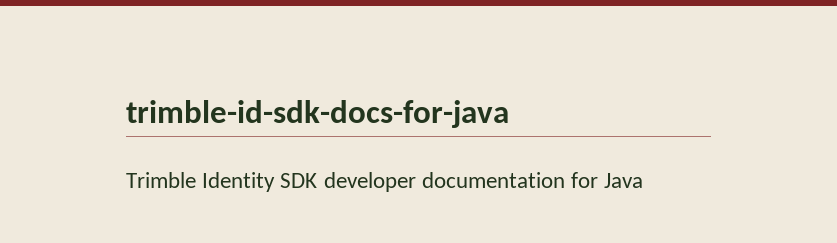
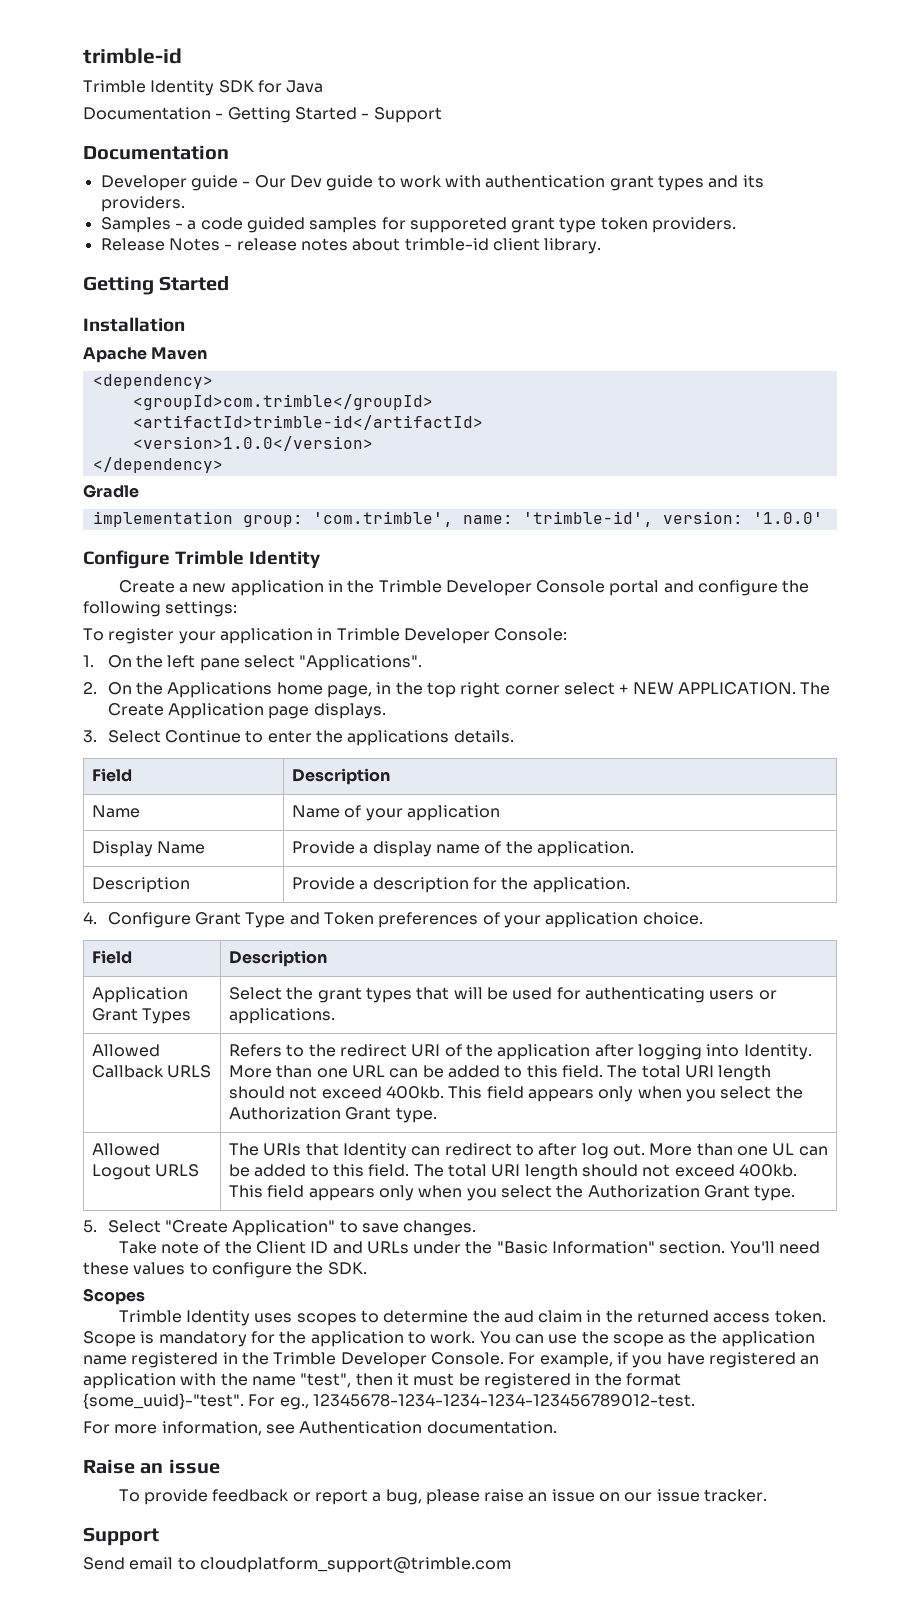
[126,100,509,128] trimble-id-sdk-docs-for-java -> [83,48,182,64] trimble-id
[323,172,565,192] developer documentation -> (254, 86) none
(644, 180) none -> [83,107,442,123] [83,145,229,160] [100,175,764,191] [100,196,185,212] [100,217,737,233] [100,238,602,254] [83,276,230,295] [83,317,185,332] [83,347,208,363] [92,374,213,389] [132,394,433,410] [132,415,483,430] [132,436,373,451] [92,457,223,473] [83,484,139,498] [92,511,823,527] [83,550,321,569] [118,580,810,596] [83,601,238,617] [83,628,568,644] [83,655,423,671] [83,682,831,698] [107,703,386,719] [83,730,514,746] [92,768,133,782] [292,768,391,785] [92,805,141,818] [292,805,500,821] [92,841,206,857] [292,841,634,857] [92,877,191,893] [292,877,630,893] [83,912,703,928] [92,950,133,964] [229,950,328,967] [92,987,189,1003] [92,1008,192,1024] [229,987,777,1003] [229,1008,336,1024] [92,1044,161,1057] [92,1065,212,1078] [229,1044,812,1060] [229,1065,772,1081] [229,1086,803,1102] [229,1107,437,1123] [92,1143,161,1156] [92,1164,200,1180] [229,1143,828,1159] [229,1164,797,1180] [229,1185,796,1201] [83,1220,477,1236] [118,1241,821,1254] [83,1262,367,1278] [83,1288,145,1305] [118,1310,826,1326] [83,1331,815,1347] [83,1352,820,1368] [83,1373,681,1389] [83,1393,695,1410] [83,1421,557,1436] [83,1459,220,1474] [118,1489,768,1505] [83,1527,159,1546] [83,1557,511,1573] // Documentation - Getting Started - Support // Documentation // Developer guide - Our Dev guide to work with authentication grant types and its providers. // Samples - a code guided samples for supporeted grant type token providers. // Release Notes - release notes about trimble-id client library. // Getting Started // Installation // Apache Maven // <dependency> // <groupId>com.trimble</groupId> // <artifactId>trimble-id</artifactId> // <version>1.0.0</version> // </dependency> // Gradle // implementation group: 'com.trimble', name: 'trimble-id', version: '1.0.0' // Configure Trimble Identity // Create a new application in the Trimble Developer Console portal and configure the following settings: // To register your application in Trimble Developer Console: // 1. On the left pane select "Applications". // 2. On the Applications home page, in the top right corner select + NEW APPLICATION. The Create Application page displays. // 3. Select Continue to enter the applications details. // Field | Description // Name | Name of your application // Display Name | Provide a display name of the application. // Description | Provide a description for the application. // 4. Configure Grant Type and Token preferences of your application choice. // Field | Description // Application Grant Types | Select the grant types that will be used for authenticating users or applications. // Allowed Callback URLS | Refers to the redirect URI of the application after logging into Identity. More than one URL can be added to this field. The total URI length should not exceed 400kb. This field appears only when you select the Authorization Grant type. // Allowed Logout URLS | The URIs that Identity can redirect to after log out. More than one UL can be added to this field. The total URI length should not exceed 400kb. This field appears only when you select the Authorization Grant type. // 5. Select "Create Application" to save changes. // Take note of the Client ID and URLs under the "Basic Information" section. You'll need these values to configure the SDK. // Scopes // Trimble Identity uses scopes to determine the aud claim in the returned access token. Scope is mandatory for the application to work. You can use the scope as the application name registered in the Trimble Developer Console. For example, if you have registered an application with the name "test", then it must be registered in the format {some_uuid}-"test". For eg., 12345678-1234-1234-1234-123456789012-test. // For more information, see Authentication documentation. // Raise an issue // To provide feedback or report a bug, please raise an issue on our issue tracker. // Support // Send email to cloudplatform_support@trimble.com

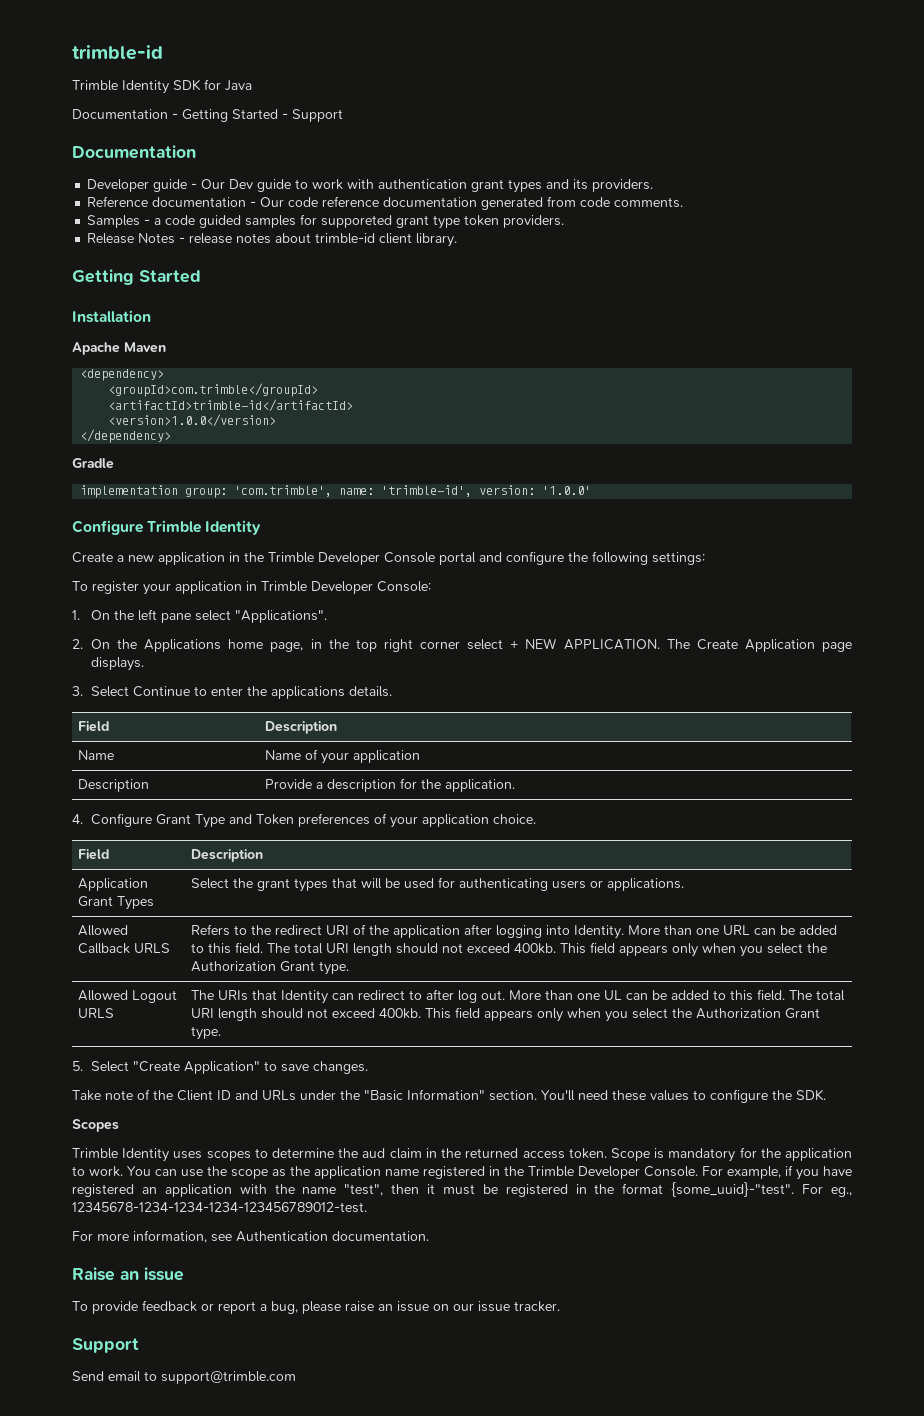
(185, 204) none -> [87,196,684,210] // Reference documentation - Our code reference documentation generated from code comments.
[92,841,206,857] [292,841,634,857] // Display Name | Provide a display name of the application. -> (421, 756) none
[199,1557,511,1573] cloudplatform_support@trimble.com -> [161,1371,296,1384] support@trimble.com

